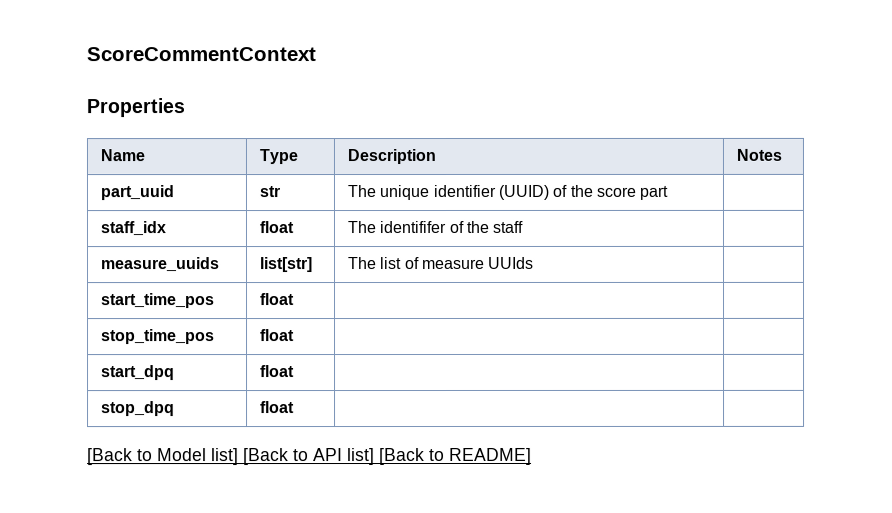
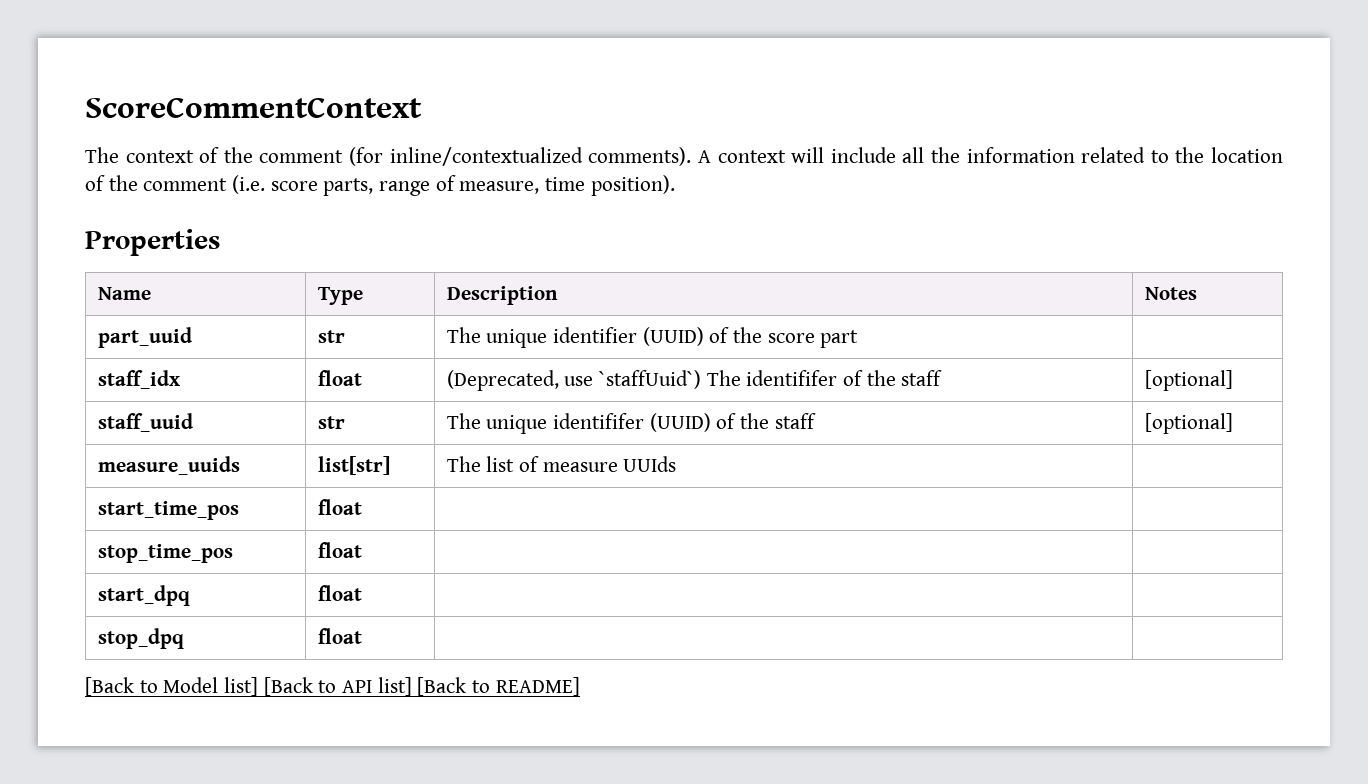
(316, 54) none -> [85,147,1283,166] [85,175,675,196] // The context of the comment (for inline/contextualized comments). A context will include all the information related to the location of the comment (i.e. score parts, range of measure, time position).
(294, 227) none -> [446,370,701,391] (Deprecated, use `staffUuid`)
(524, 226) none -> [1144,370,1233,391] [97,413,193,432] [317,416,345,429] [446,413,816,434] [1144,413,1233,434] [optional] // staff_uuid | str | The unique identififer (UUID) of the staff | [optional]

